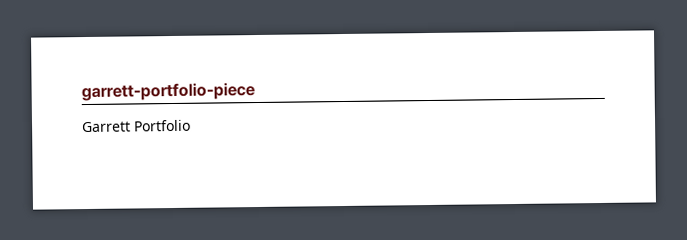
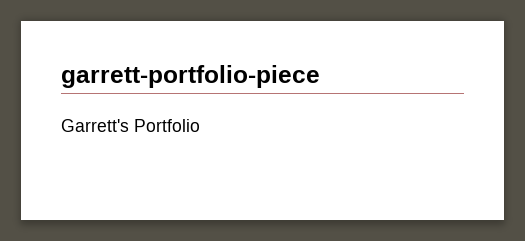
[82,121,131,133] Garrett -> [61,119,129,132] Garrett's

